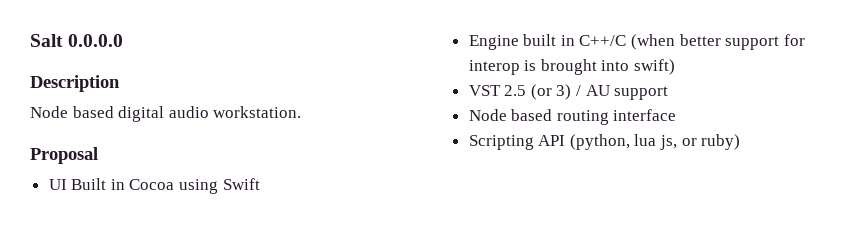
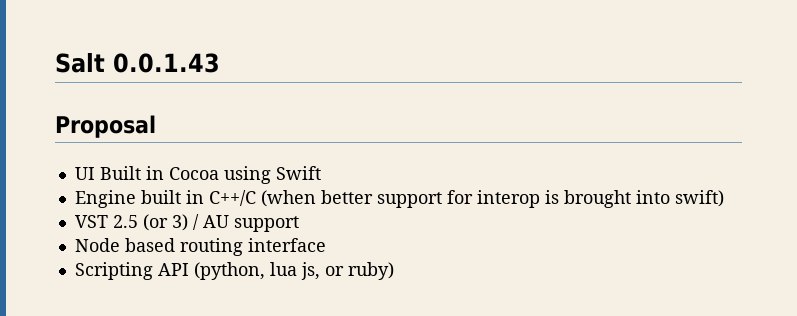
[68,34,124,47] [30,75,120,92] [30,106,302,122] 0.0.0.0 // Description // Node based digital audio workstation. -> [113,53,220,73] 0.0.1.43

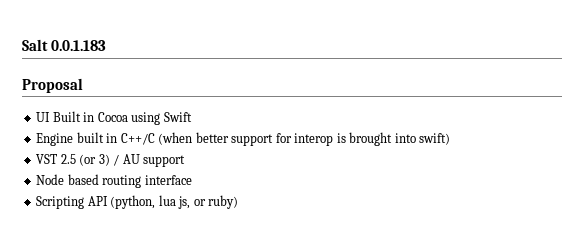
[113,53,220,73] 0.0.1.43 -> [51,40,107,51] 0.0.1.183

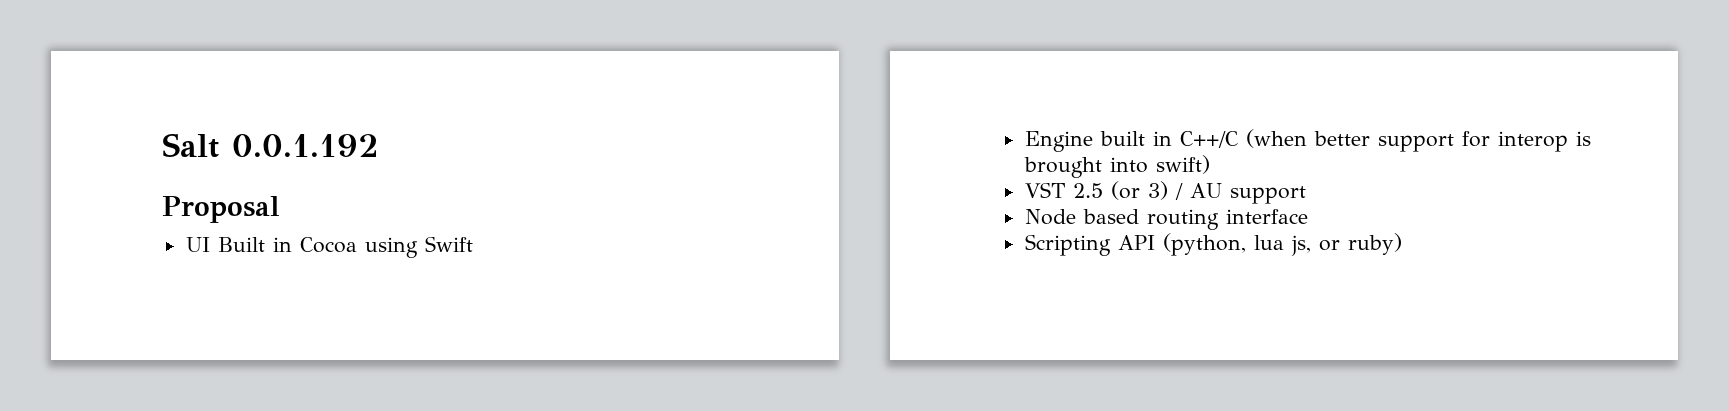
[51,40,107,51] 0.0.1.183 -> [232,134,379,157] 0.0.1.192

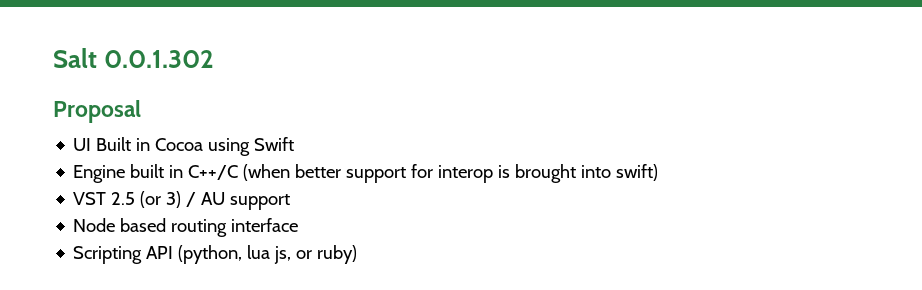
[232,134,379,157] 0.0.1.192 -> [104,50,215,68] 0.0.1.302

